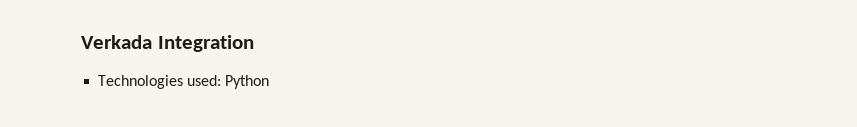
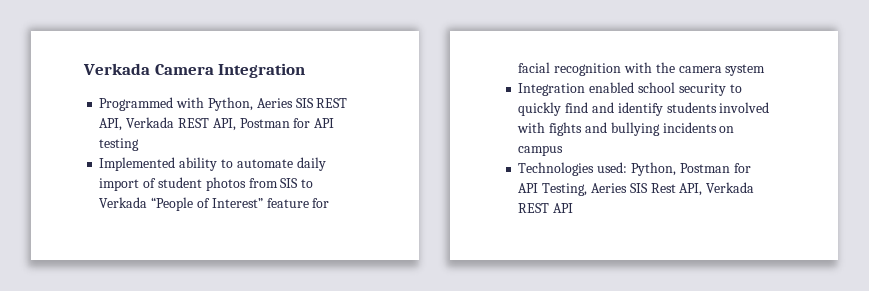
[81,35,152,49] Verkada -> [83,63,214,75] Verkada Camera
[98,75,270,89] Technologies used: Python -> [99,97,348,111] [99,117,335,131] [99,138,140,151] [99,157,326,171] [99,177,314,191] [99,197,330,211] [518,62,766,76] [518,82,742,96] [518,102,770,116] [517,122,735,136] [518,145,564,156] [518,162,751,176] [518,182,755,196] [518,203,574,213] Programmed with Python, Aeries SIS REST API, Verkada REST API, Postman for API testing // Implemented ability to automate daily import of student photos from SIS to Verkada “People of Interest” feature for facial recognition with the camera system // Integration enabled school security to quickly find and identify students involved with fights and bullying incidents on campus // Technologies used: Python, Postman for API Testing, Aeries SIS Rest API, Verkada REST API

